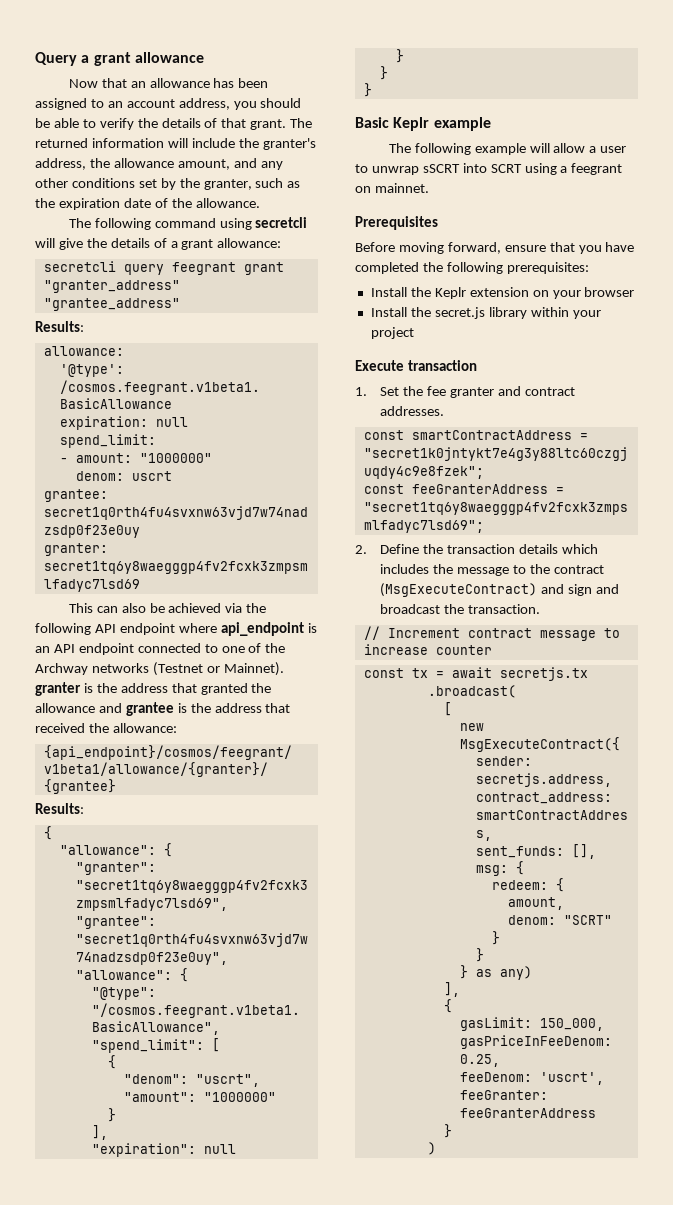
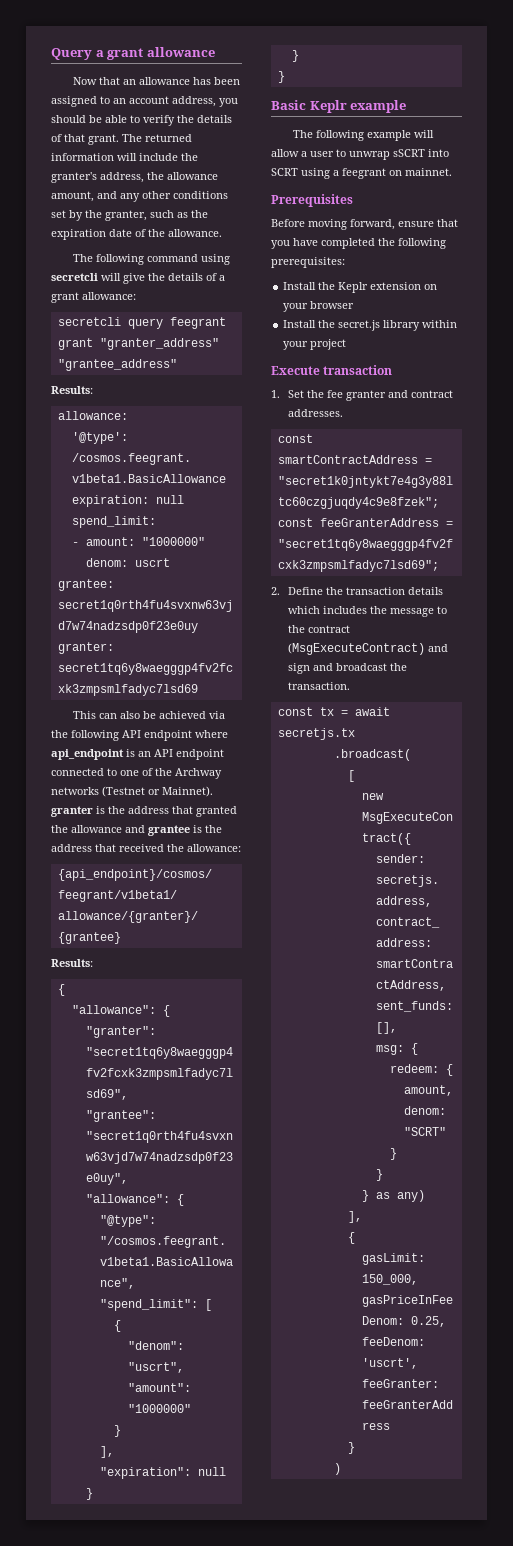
[363,626,620,641] [363,644,492,655] // // Increment contract message to increase counter -> (351, 686) none

